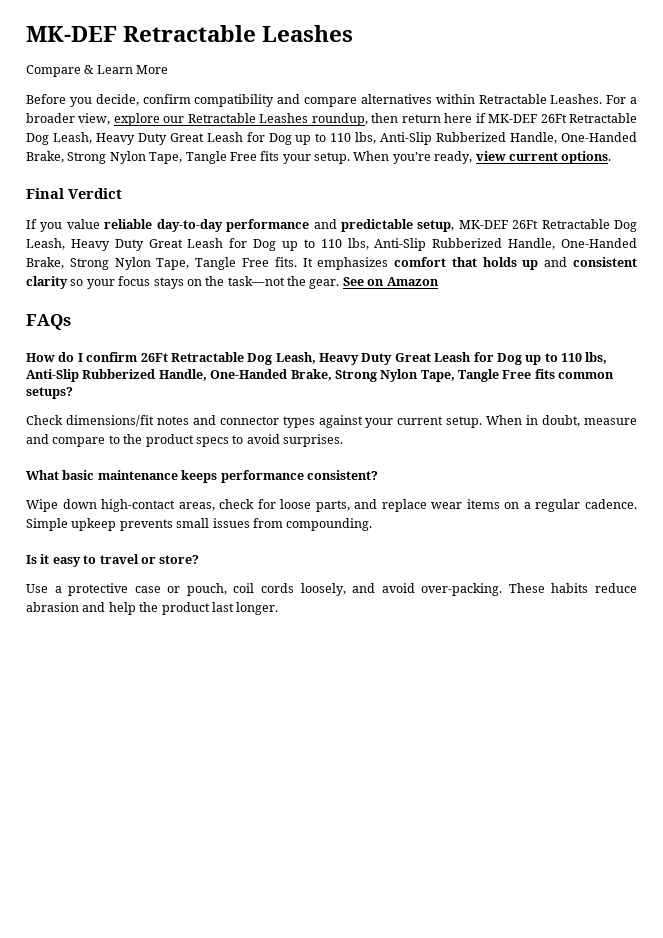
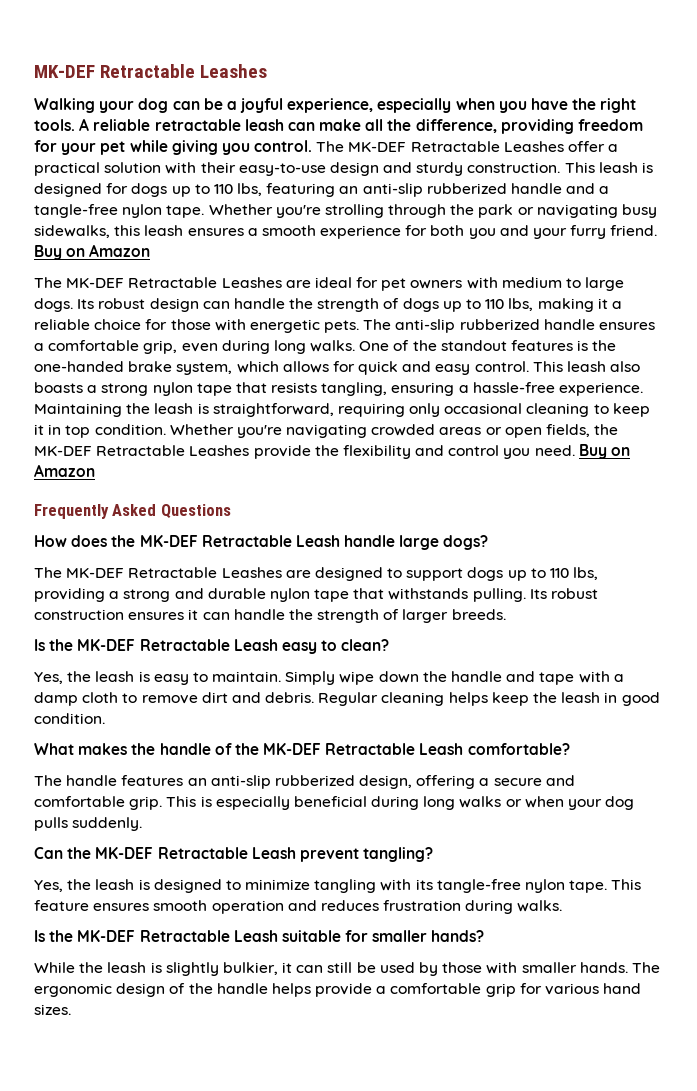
[26,65,169,77] [26,94,638,107] [26,113,637,126] [26,132,637,145] [26,151,612,164] [26,188,122,199] [26,219,638,232] [26,238,637,251] [26,257,637,270] [26,276,439,289] [26,314,71,330] [26,352,608,365] [26,369,615,382] [26,387,73,399] [26,415,637,428] [26,434,343,447] [26,470,378,483] [26,499,638,512] [26,518,373,531] [26,554,200,567] [26,583,637,596] [26,602,279,615] Compare & Learn More // Before you decide, confirm compatibility and compare alternatives within Retractable Leashes. For a broader view, explore our Retractable Leashes roundup, then return here if MK-DEF 26Ft Retractable Dog Leash, Heavy Duty Great Leash for Dog up to 110 lbs, Anti-Slip Rubberized Handle, One-Handed Brake, Strong Nylon Tape, Tangle Free fits your setup. When you’re ready, view current options. // Final Verdict // If you value reliable day-to-day performance and predictable setup, MK-DEF 26Ft Retractable Dog Leash, Heavy Duty Great Leash for Dog up to 110 lbs, Anti-Slip Rubberized Handle, One-Handed Brake, Strong Nylon Tape, Tangle Free fits. It emphasizes comfort that holds up and consistent clarity so your focus stays on the task—not the gear. See on Amazon // FAQs // How do I confirm 26Ft Retractable Dog Leash, Heavy Duty Great Leash for Dog up to 110 lbs, Anti-Slip Rubberized Handle, One-Handed Brake, Strong Nylon Tape, Tangle Free fits common setups? // Check dimensions/fit notes and connector types against your current setup. When in doubt, measure and compare to the product specs to avoid surprises. // What basic maintenance keeps performance consistent? // Wipe down high-contact areas, check for loose parts, and replace wear items on a regular cadence. Simple upkeep prevents small issues from compounding. // Is it easy to travel or store? // Use a protective case or pouch, coil cords loosely, and avoid over-packing. These habits reduce abrasion and help the product last longer. -> [34,98,637,113] [34,118,644,134] [34,140,619,155] [34,162,654,176] [34,183,610,197] [34,204,658,218] [34,225,658,239] [34,244,151,260] [34,277,625,291] [34,298,622,312] [34,319,656,333] [34,340,617,354] [34,361,641,375] [34,382,644,396] [34,403,650,417] [34,424,619,438] [34,444,631,459] [34,464,95,477] [34,504,231,519] [34,535,489,550] [34,567,599,581] [34,588,599,602] [34,609,506,623] [34,639,390,654] [34,671,624,685] [34,692,660,706] [34,713,105,724] [34,743,570,755] [34,775,575,789] [34,796,635,810] [34,817,143,831] [34,847,434,862] [34,879,642,893] [34,900,563,914] [34,930,485,942] [34,962,660,976] [34,983,642,997] [34,1004,71,1015] Walking your dog can be a joyful experience, especially when you have the right tools. A reliable retractable leash can make all the difference, providing freedom for your pet while giving you control. The MK-DEF Retractable Leashes offer a practical solution with their easy-to-use design and sturdy construction. This leash is designed for dogs up to 110 lbs, featuring an anti-slip rubberized handle and a tangle-free nylon tape. Whether you're strolling through the park or navigating busy sidewalks, this leash ensures a smooth experience for both you and your furry friend. Buy on Amazon // The MK-DEF Retractable Leashes are ideal for pet owners with medium to large dogs. Its robust design can handle the strength of dogs up to 110 lbs, making it a reliable choice for those with energetic pets. The anti-slip rubberized handle ensures a comfortable grip, even during long walks. One of the standout features is the one-handed brake system, which allows for quick and easy control. This leash also boasts a strong nylon tape that resists tangling, ensuring a hassle-free experience. Maintaining the leash is straightforward, requiring only occasional cleaning to keep it in top condition. Whether you're navigating crowded areas or open fields, the MK-DEF Retractable Leashes provide the flexibility and control you need. Buy on Amazon // Frequently Asked Questions // How does the MK-DEF Retractable Leash handle large dogs? // The MK-DEF Retractable Leashes are designed to support dogs up to 110 lbs, providing a strong and durable nylon tape that withstands pulling. Its robust construction ensures it can handle the strength of larger breeds. // Is the MK-DEF Retractable Leash easy to clean? // Yes, the leash is easy to maintain. Simply wipe down the handle and tape with a damp cloth to remove dirt and debris. Regular cleaning helps keep the leash in good condition. // What makes the handle of the MK-DEF Retractable Leash comfortable? // The handle features an anti-slip rubberized design, offering a secure and comfortable grip. This is especially beneficial during long walks or when your dog pulls suddenly. // Can the MK-DEF Retractable Leash prevent tangling? // Yes, the leash is designed to minimize tangling with its tangle-free nylon tape. This feature ensures smooth operation and reduces frustration during walks. // Is the MK-DEF Retractable Leash suitable for smaller hands? // While the leash is slightly bulkier, it can still be used by those with smaller hands. The ergonomic design of the handle helps provide a comfortable grip for various hand sizes.

